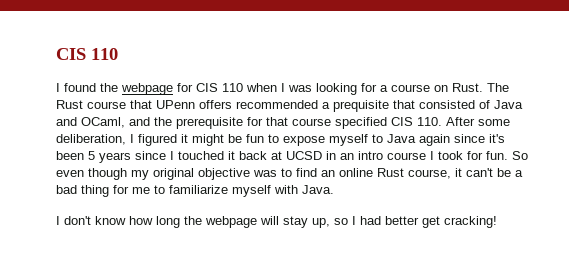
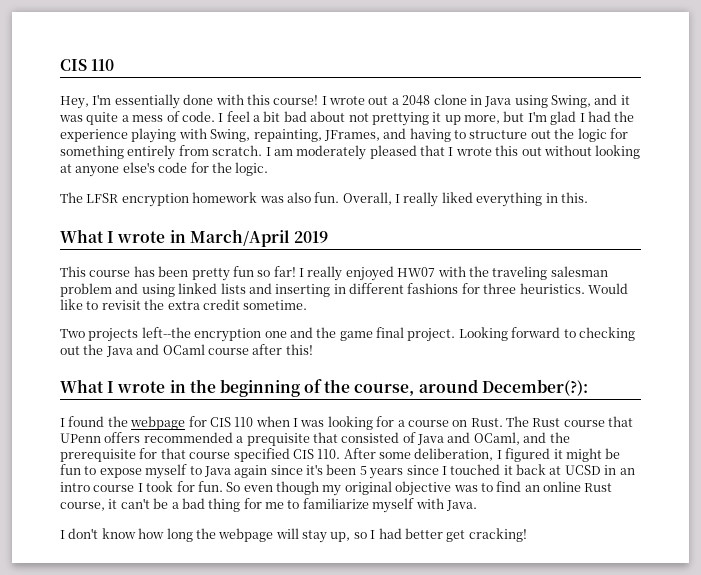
[56,48,118,60] CIS 110 -> [60,59,115,71] [60,94,630,109] [59,111,635,126] [60,128,628,143] [60,145,641,160] [60,162,269,177] [60,192,588,207] [60,229,328,247] [60,266,608,281] [60,283,628,297] [60,299,308,310] [60,327,635,342] [60,344,313,357] [60,379,588,397] CIS 110 // Hey, I'm essentially done with this course! I wrote out a 2048 clone in Java using Swing, and it was quite a mess of code. I feel a bit bad about not prettying it up more, but I'm glad I had the experience playing with Swing, repainting, JFrames, and having to structure out the logic for something entirely from scratch. I am moderately pleased that I wrote this out without looking at anyone else's code for the logic. // The LFSR encryption homework was also fun. Overall, I really liked everything in this. // What I wrote in March/April 2019 // This course has been pretty fun so far! I really enjoyed HW07 with the traveling salesman problem and using linked lists and inserting in different fashions for three heuristics. Would like to revisit the extra credit sometime. // Two projects left--the encryption one and the game final project. Looking forward to checking out the Java and OCaml course after this! // What I wrote in the beginning of the course, around December(?):

